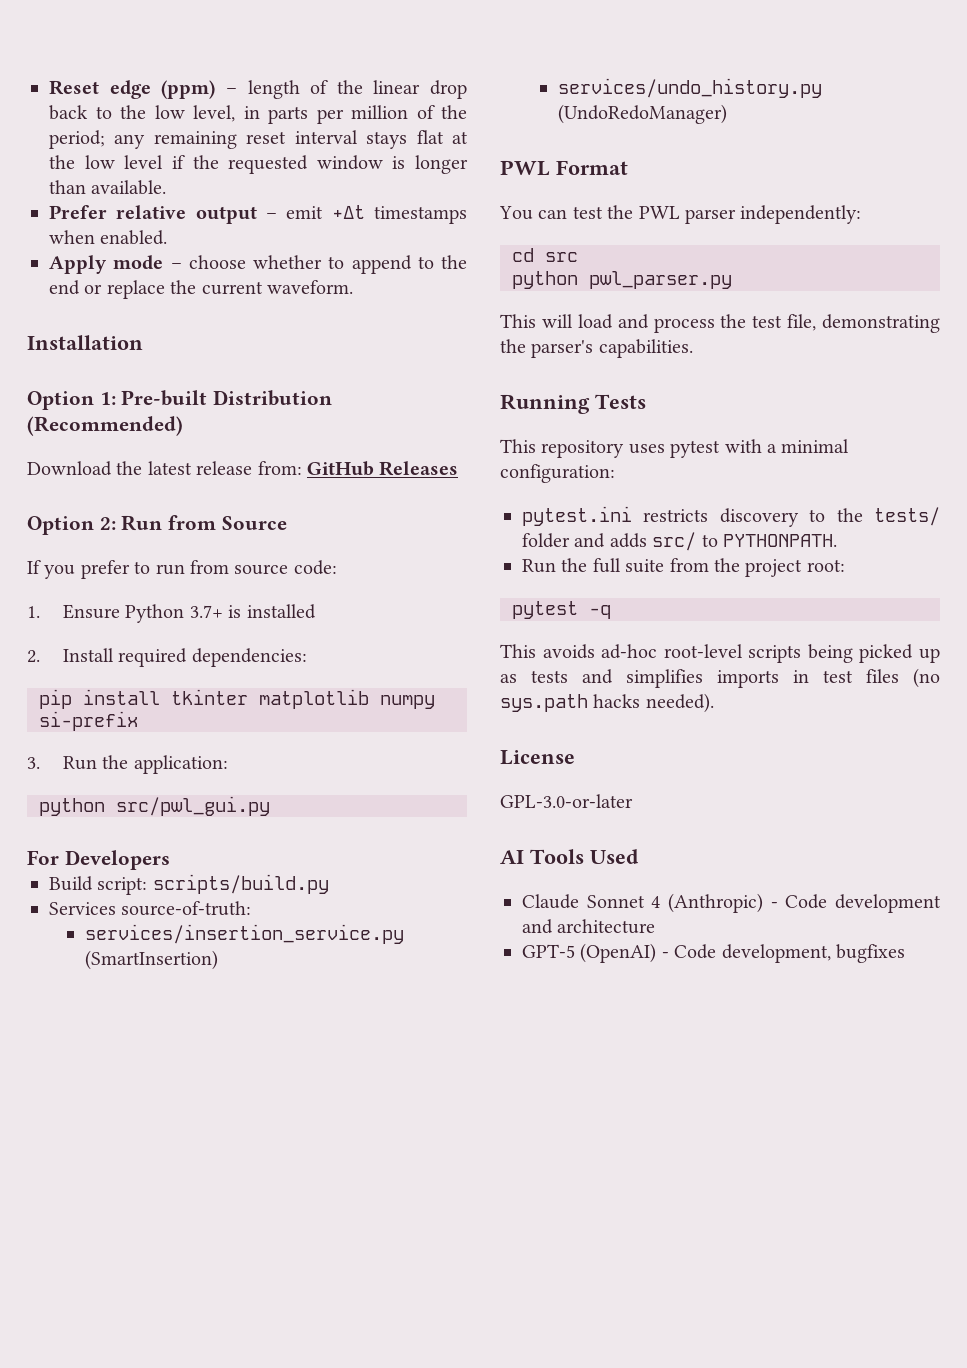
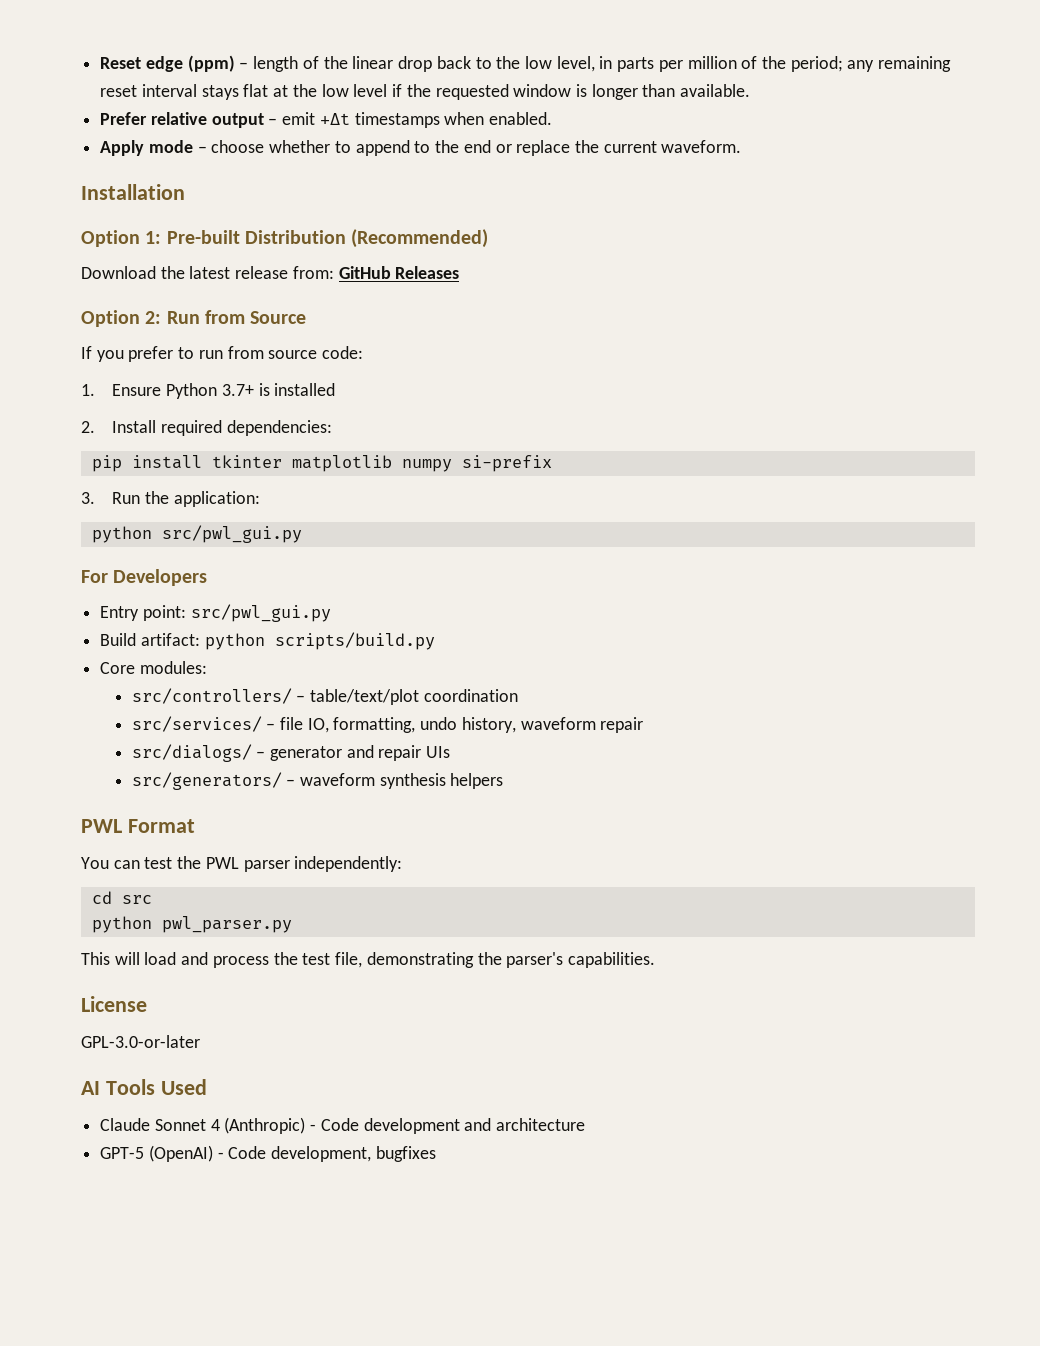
(170, 860) none -> [100,604,331,622] // Entry point: src/pwl_gui.py
[97,877,148,895] script: -> [140,633,265,650] artifact: python
[49,901,252,916] [85,924,405,944] [85,950,219,970] [558,78,823,98] [558,104,728,124] Services source-of-truth: // services/insertion_service.py (SmartInsertion) // services/undo_history.py (UndoRedoManager) -> [100,661,207,674] [131,688,518,705] [131,716,644,733] [131,744,451,762] [131,772,504,790] Core modules: // src/controllers/ – table/text/plot coordination // src/services/ – file IO, formatting, undo history, waveform repair // src/dialogs/ – generator and repair UIs // src/generators/ – waveform synthesis helpers
[500,394,646,414] [500,439,850,458] [500,464,615,483] [522,506,940,527] [522,532,837,551] [522,558,845,577] [512,601,611,619] [500,644,940,663] [500,668,940,688] [500,693,714,713] // Running Tests // This repository uses pytest with a minimal configuration: // pytest.ini restricts discovery to the tests/ folder and adds src/ to PYTHONPATH. // Run the full suite from the project root: // pytest -q // This avoids ad-hoc root-level scripts being picked up as tests and simplifies imports in test files (no sys.path hacks needed). -> (655, 960) none

